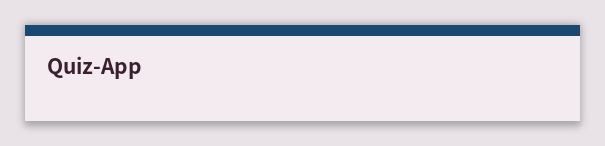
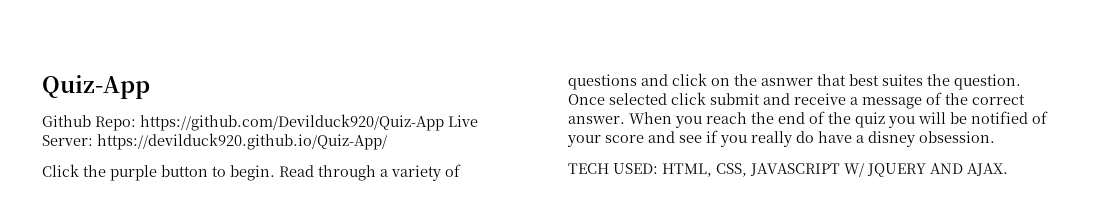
(142, 67) none -> [42,114,478,131] [42,133,387,150] [42,164,461,181] [568,73,1021,90] [568,92,1025,109] [568,111,1048,128] [567,130,995,147] [568,163,1008,177] // Github Repo: https://github.com/Devilduck920/Quiz-App Live Server: https://devilduck920.github.io/Quiz-App/ // Click the purple button to begin. Read through a variety of questions and click on the asnwer that best suites the question. Once selected click submit and receive a message of the correct answer. When you reach the end of the quiz you will be notified of your score and see if you really do have a disney obsession. // TECH USED: HTML, CSS, JAVASCRIPT W/ JQUERY AND AJAX.

